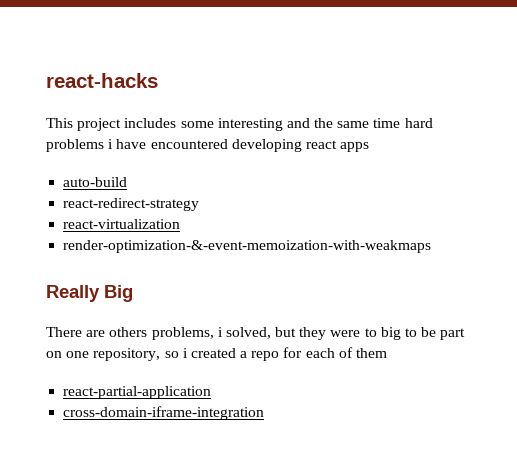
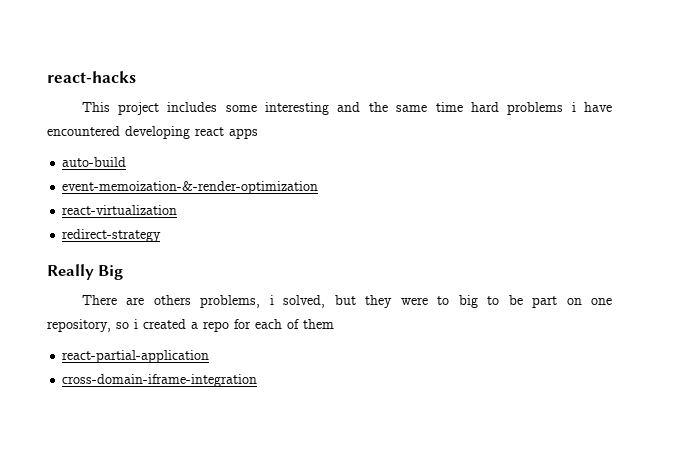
[63,198,200,211] react-redirect-strategy -> [62,181,319,194] event-memoization-&-render-optimization
[63,240,432,253] render-optimization-&-event-memoization-with-weakmaps -> [62,229,162,242] redirect-strategy

